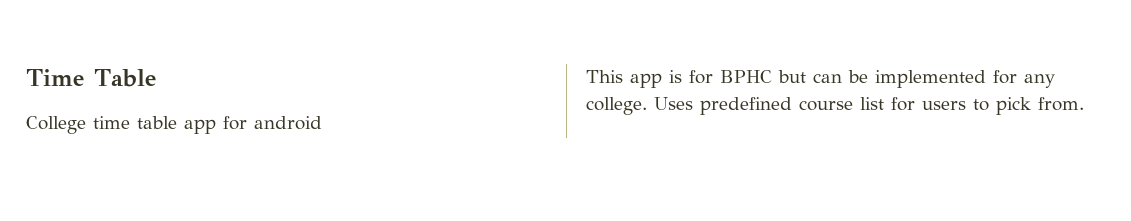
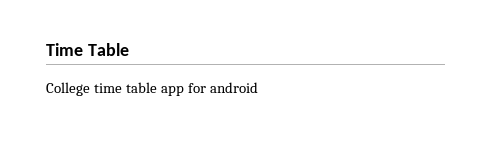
[586,70,1055,88] [586,97,1084,115] // This app is for BPHC but can be implemented for any college. Uses predefined course list for users to pick from. -> (258, 87) none

